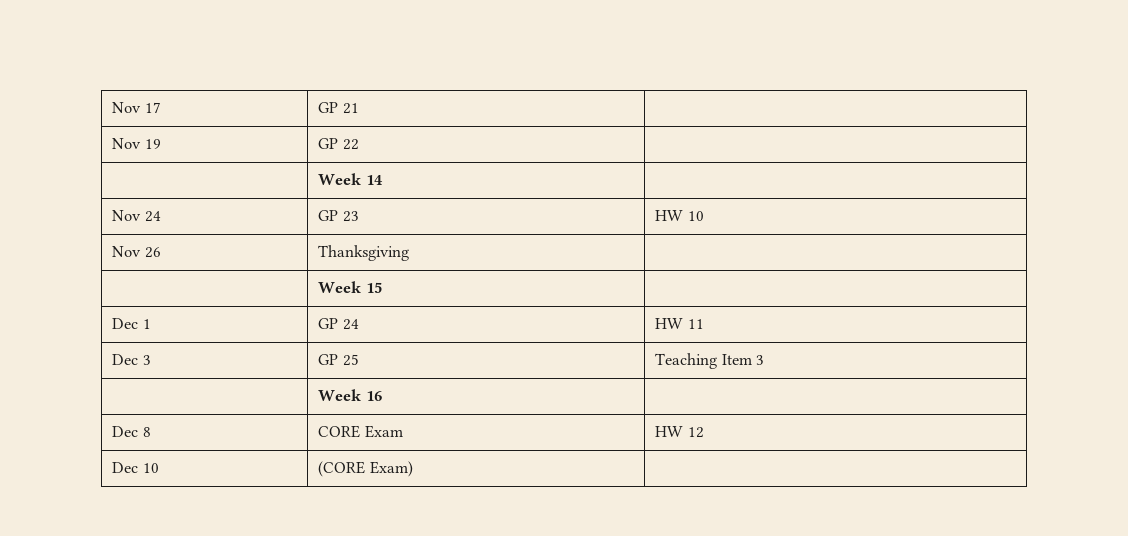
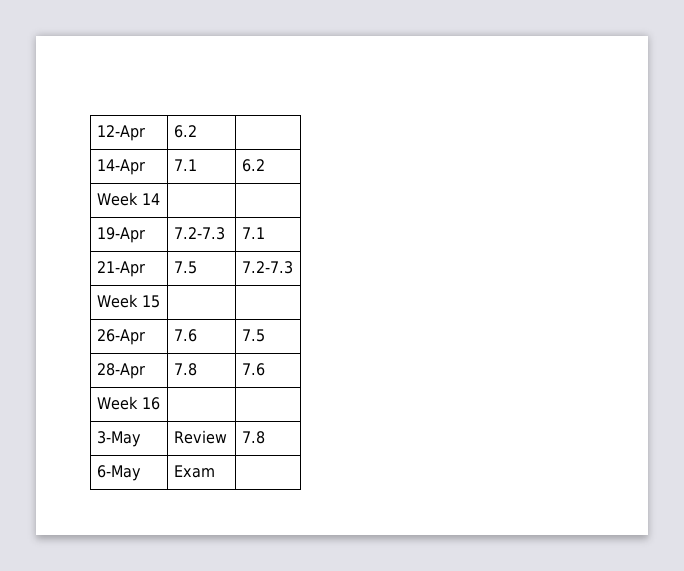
[112,102,161,113] [318,102,359,114] [112,138,161,149] [318,138,359,150] [318,173,383,185] [112,210,161,222] [318,210,359,222] [655,210,704,221] [112,246,161,258] [318,245,410,261] [318,281,382,293] [112,318,151,329] [318,318,359,330] [655,318,704,329] [112,354,151,365] [318,354,359,366] [655,353,765,369] [318,389,382,401] [112,426,151,437] [318,425,403,438] [655,426,704,438] [112,462,159,473] [318,461,413,477] Nov 17 | GP 21 | // Nov 19 | GP 22 | // | Week 14 | // Nov 24 | GP 23 | HW 10 // Nov 26 | Thanksgiving | // | Week 15 | // Dec 1 | GP 24 | HW 11 // Dec 3 | GP 25 | Teaching Item 3 // | Week 16 | // Dec 8 | CORE Exam | HW 12 // Dec 10 | (CORE Exam) -> [96,125,145,141] [173,125,197,138] [96,159,145,175] [173,159,197,171] [241,159,265,172] [96,192,160,206] [96,227,145,243] [173,227,225,240] [241,227,265,239] [96,261,145,277] [173,261,197,274] [241,261,293,274] [96,294,160,308] [96,329,145,345] [173,329,197,342] [241,329,265,342] [96,363,145,379] [173,363,197,376] [241,363,265,376] [96,396,160,410] [96,431,141,447] [173,430,227,444] [241,431,265,444] [96,465,141,481] [173,465,215,478] 12-Apr | 6.2 | // 14-Apr | 7.1 | 6.2 // Week 14 | | // 19-Apr | 7.2-7.3 | 7.1 // 21-Apr | 7.5 | 7.2-7.3 // Week 15 | | // 26-Apr | 7.6 | 7.5 // 28-Apr | 7.8 | 7.6 // Week 16 | | // 3-May | Review | 7.8 // 6-May | Exam

